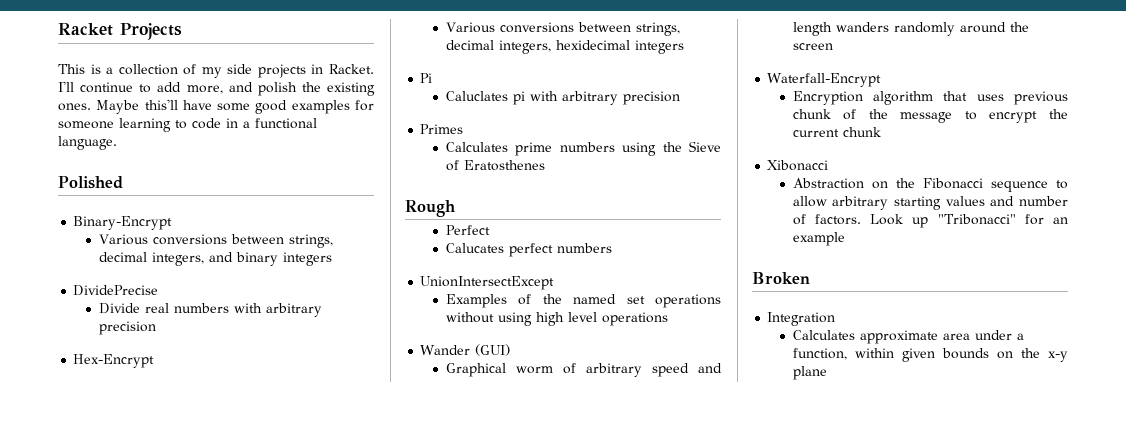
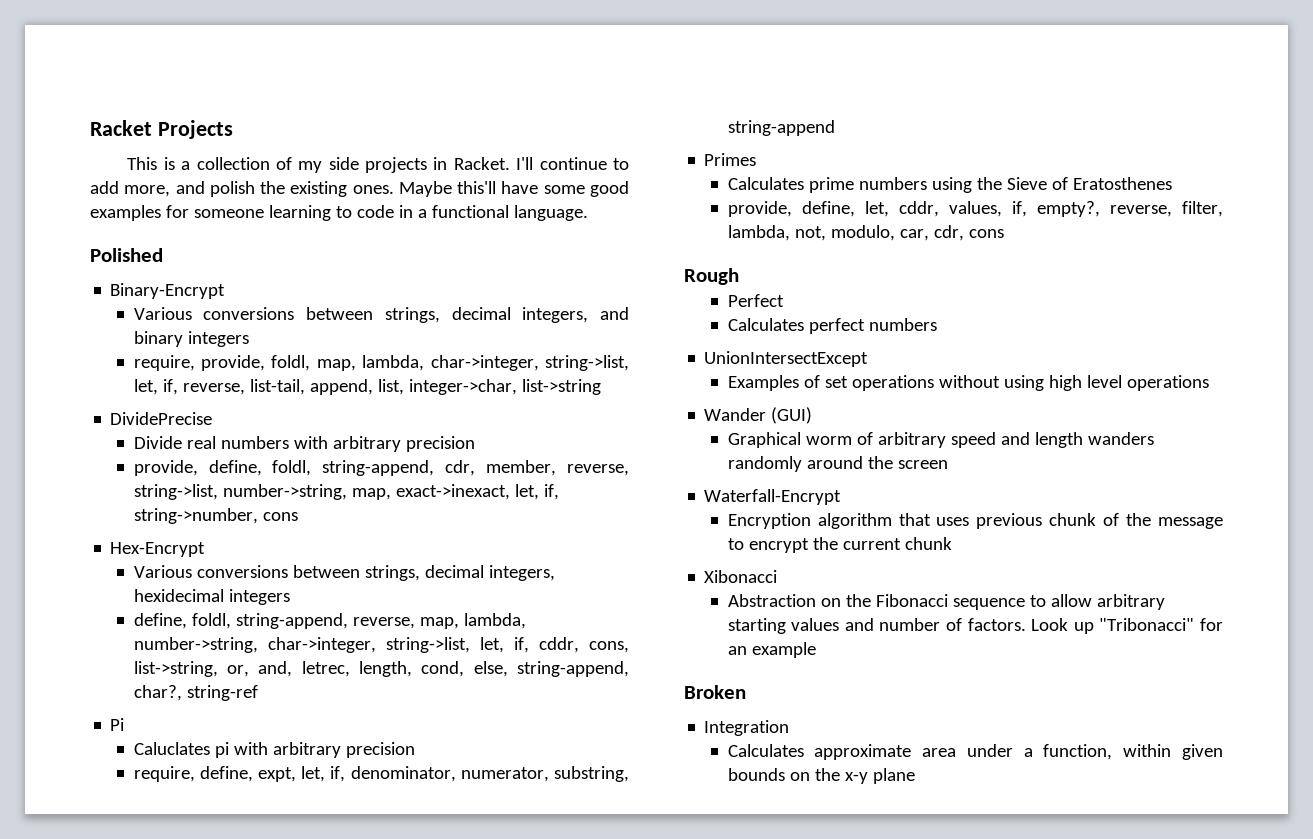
(332, 259) none -> [133,355,629,371] [133,379,601,395] // require, provide, foldl, map, lambda, char->integer, string->list, let, if, reverse, list-tail, append, list, integer->char, list->string
(156, 328) none -> [133,460,629,476] [133,484,559,500] [133,508,298,524] // provide, define, foldl, string-append, cdr, member, reverse, string->list, number->string, map, exact->inexact, let, if, string->number, cons
(684, 47) none -> [133,613,526,629] [133,637,629,653] [133,661,629,677] [133,685,258,701] // define, foldl, string-append, reverse, map, lambda, number->string, char->integer, string->list, let, if, cddr, cons, list->string, or, and, letrec, length, cond, else, string-append, char?, string-ref
(680, 98) none -> [133,766,629,782] [727,120,835,136] // require, define, expt, let, if, denominator, numerator, substring, string-append
(545, 165) none -> [727,201,1223,217] [727,225,1004,241] // provide, define, let, cddr, values, if, empty?, reverse, filter, lambda, not, modulo, car, cdr, cons
[445,243,504,253] Calucates -> [727,318,804,331] Calculates
[542,294,617,304] the named -> (820, 381) none

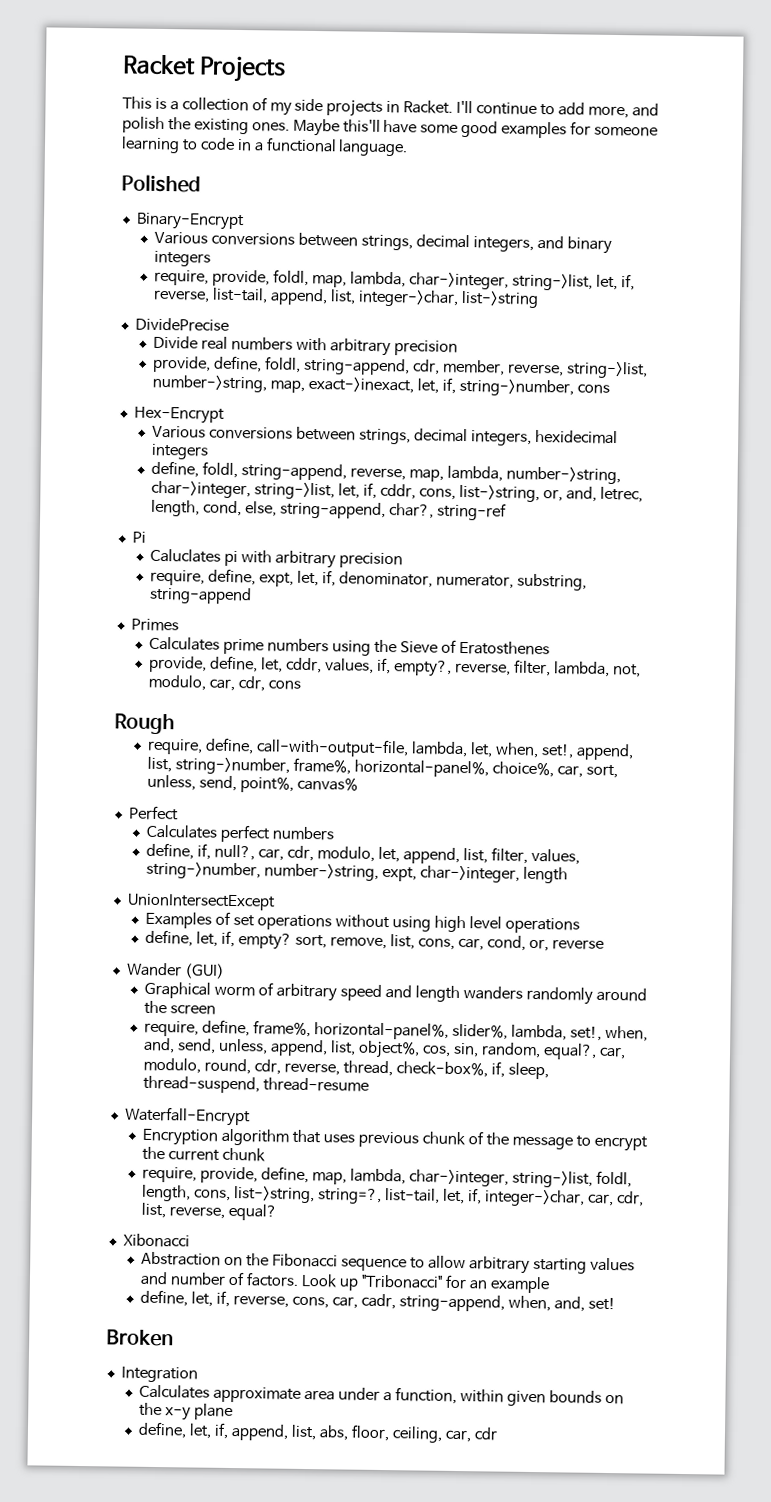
[727,294,784,307] [727,318,937,334] Perfect // Calculates perfect numbers -> [147,737,634,761] [147,756,618,779] [147,774,359,793] [128,805,179,821] [146,824,335,843] [146,842,580,865] [146,861,569,884] require, define, call-with-output-file, lambda, let, when, set!, append, list, string->number, frame%, horizontal-panel%, choice%, car, sort, unless, send, point%, canvas% // Perfect // Calculates perfect numbers // define, if, null?, car, cdr, modulo, let, append, list, filter, values, string->number, number->string, expt, char->integer, length
(1209, 383) none -> [145,929,604,952] // define, let, if, empty? sort, remove, list, cons, car, cond, or, reverse
(948, 464) none -> [144,1019,648,1042] [143,1037,626,1060] [143,1057,549,1080] [143,1075,370,1094] // require, define, frame%, horizontal-panel%, slider%, lambda, set!, when, and, send, unless, append, list, object%, cos, sin, random, equal?, car, modulo, round, cdr, reverse, thread, check-box%, if, sleep, thread-suspend, thread-resume
(952, 543) none -> [142,1166,632,1188] [142,1184,644,1207] [141,1202,278,1221] // require, provide, define, map, lambda, char->integer, string->list, foldl, length, cons, list->string, string=?, list-tail, let, if, integer->char, car, cdr, list, reverse, equal?
(816, 650) none -> [140,1289,616,1312] // define, let, if, reverse, cons, car, cadr, string-append, when, and, set!
(915, 776) none -> [138,1421,498,1443] // define, let, if, append, list, abs, floor, ceiling, car, cdr

